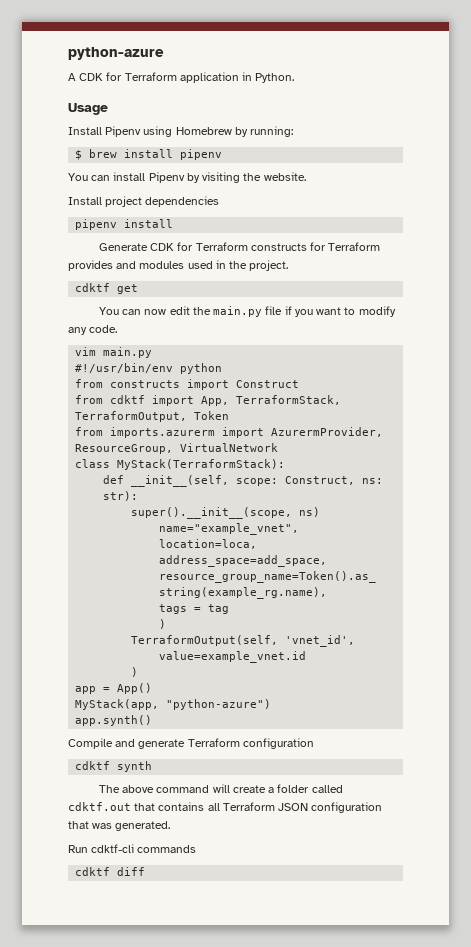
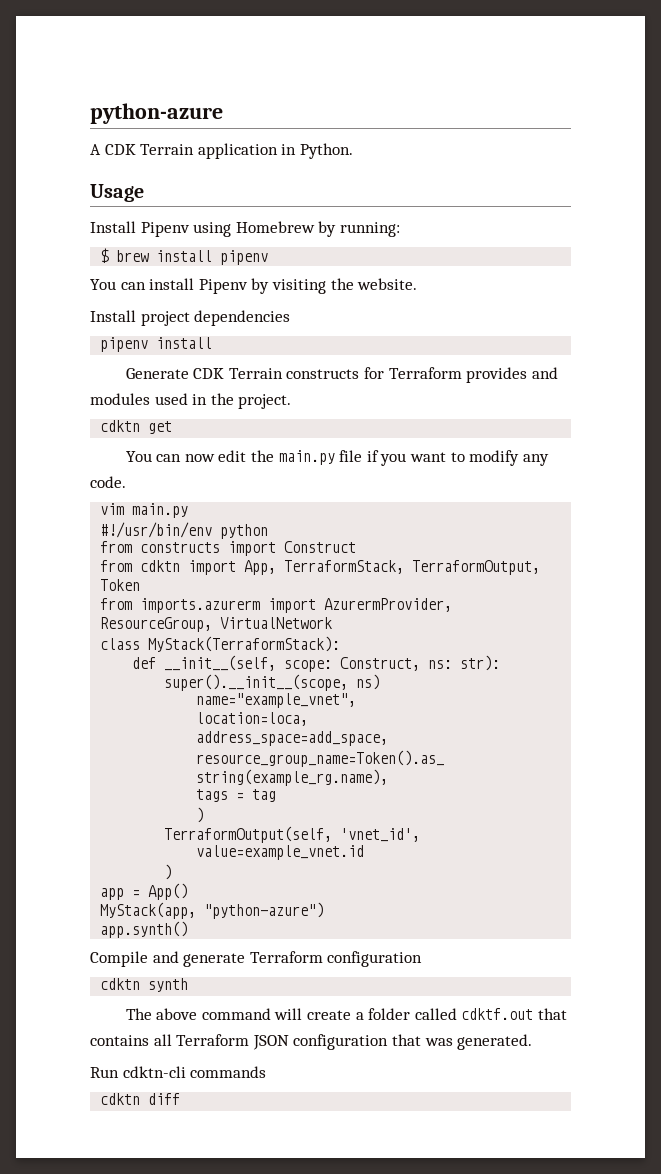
[106,72,177,81] for Terraform -> [140,144,195,155] Terrain
[177,242,248,251] for Terraform -> [228,368,283,379] Terrain
[75,283,111,292] cdktf -> [100,420,141,432] cdktn
[110,395,146,404] cdktf -> [140,560,181,572] cdktn
[75,761,111,770] cdktf -> [100,978,141,990] cdktn
[91,844,135,853] cdktf-cli -> [122,1066,186,1078] cdktn-cli
[75,867,111,876] cdktf -> [100,1093,141,1105] cdktn

